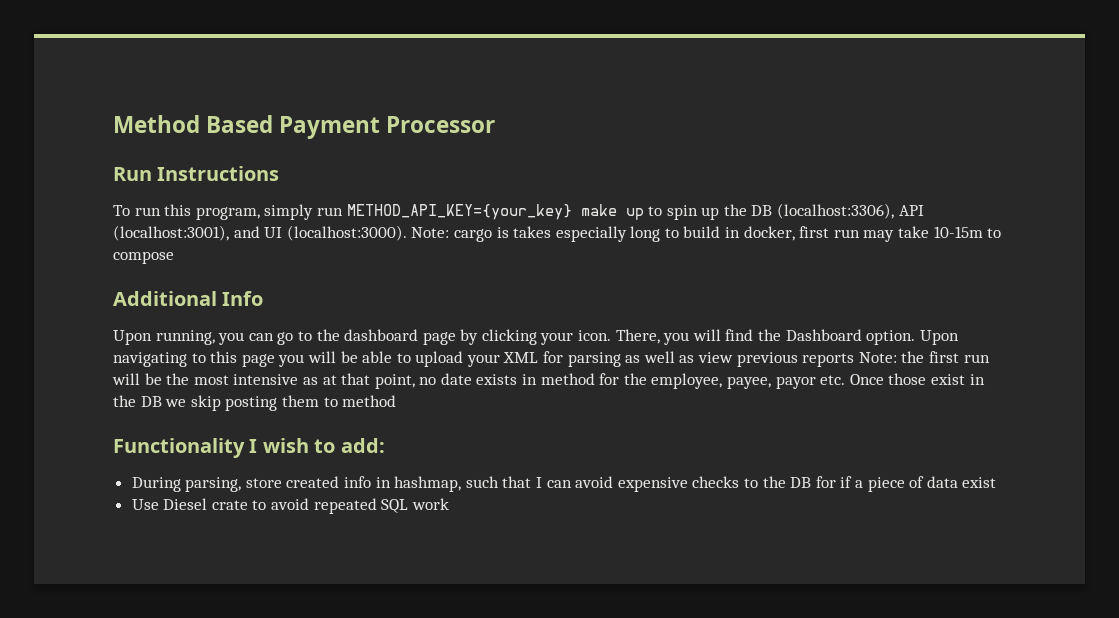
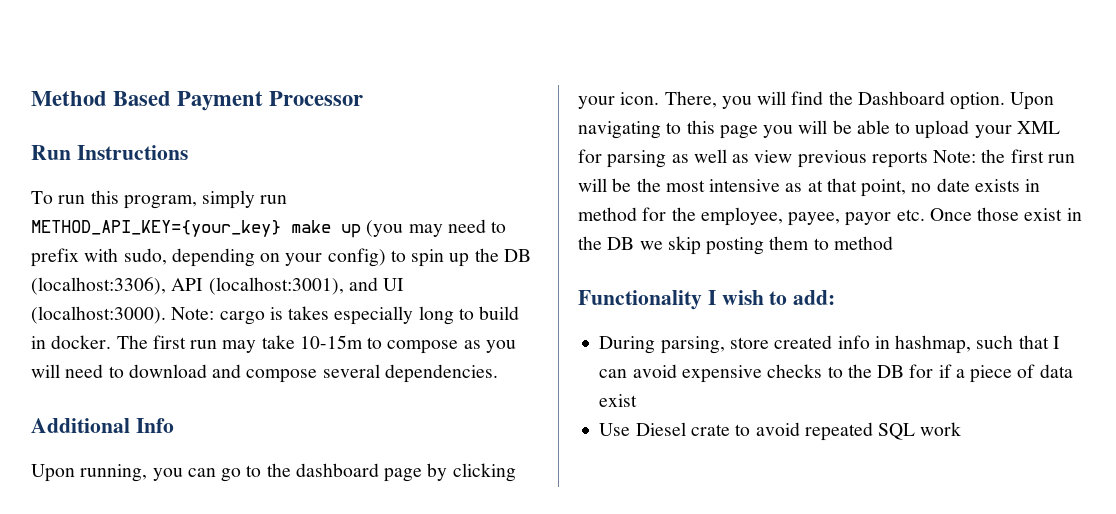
(644, 214) none -> [366,219,507,237] [31,248,386,267] (you may need to prefix with sudo, depending on your config)
[743,226,795,241] docker, -> [51,335,148,349] docker. The
(174, 257) none -> [463,340,516,353] [31,364,498,383] as you will need to download and compose several dependencies.

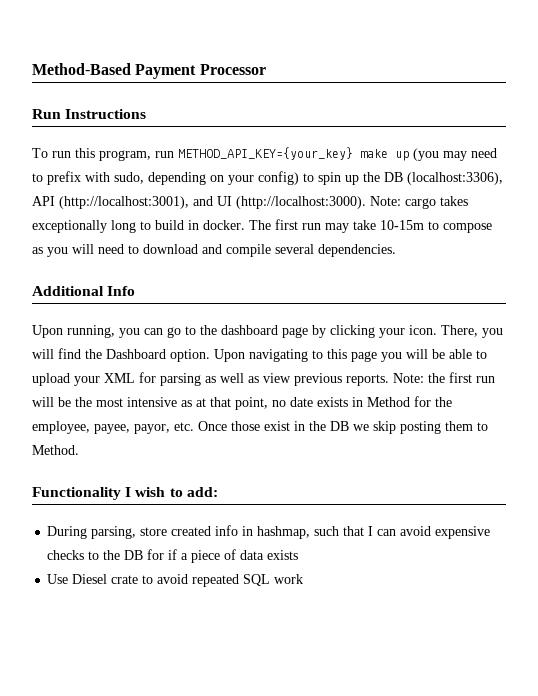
[31,91,172,106] Method Based -> [32,63,131,75] Method-Based
[202,190,256,209] simply -> (151, 155) none
[208,277,344,295] (localhost:3001), -> [59,196,189,209] (http://localhost:3001),
[31,306,166,324] (localhost:3000). -> [236,196,366,209] (http://localhost:3000).
[269,306,414,325] is takes especially -> [440,196,468,206] [32,220,107,233] takes exceptionally
[246,369,318,383] compose -> [226,244,271,257] compile
[871,151,928,168] reports -> [346,374,389,386] reports.
[578,207,637,221] method -> [367,397,410,407] Method
[845,212,892,226] payor -> [134,424,170,434] payor,
[833,236,893,250] method -> [32,445,79,455] Method.
[599,394,638,407] exist -> [267,550,299,560] exists

